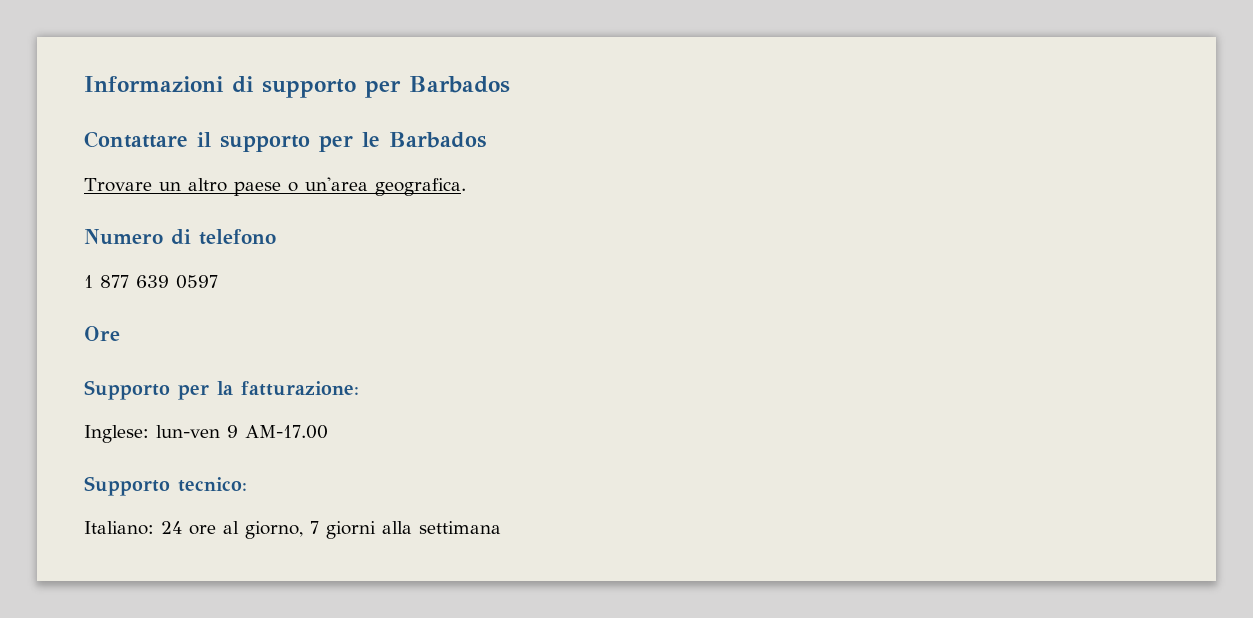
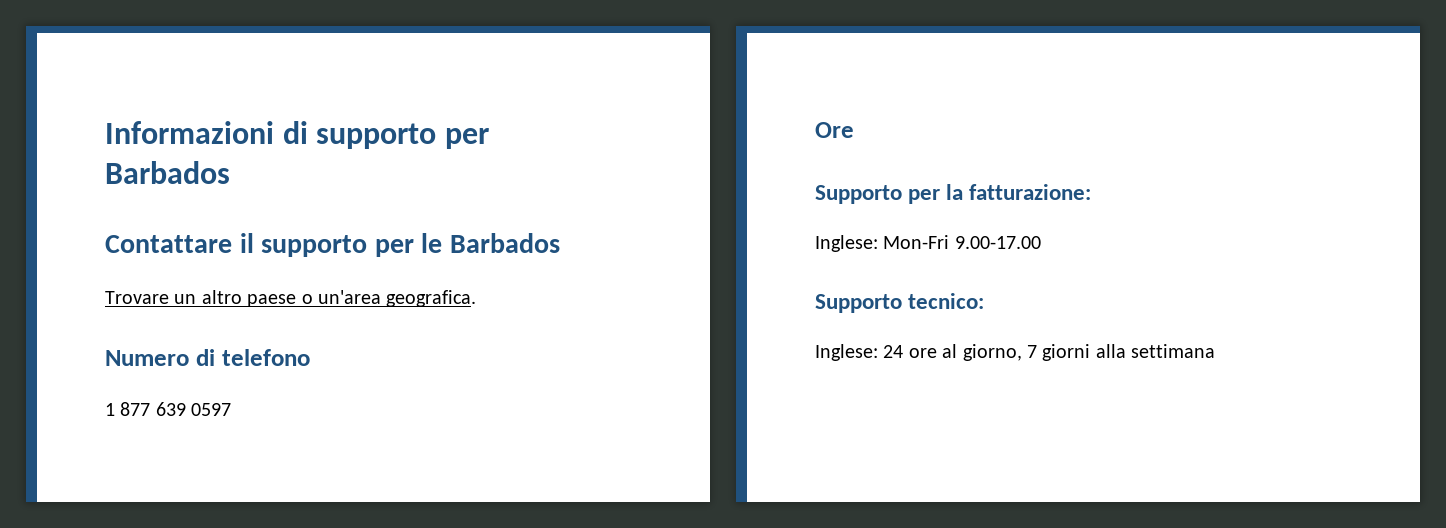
[156,425,328,439] lun-ven 9 AM-17.00 -> [883,235,1041,249] Mon-Fri 9.00-17.00
[84,521,154,535] Italiano: -> [815,344,878,361] Inglese:

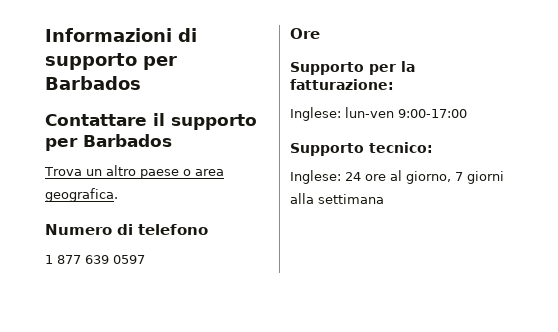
[421,233,560,253] [105,291,169,304] le Barbados // Trovare -> [83,134,172,147] [44,167,82,176] Barbados // Trova
[318,290,381,304] un'area -> [194,169,224,176] area
[883,235,1041,249] Mon-Fri 9.00-17.00 -> [345,107,467,118] lun-ven 9:00-17:00

